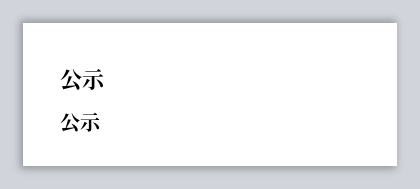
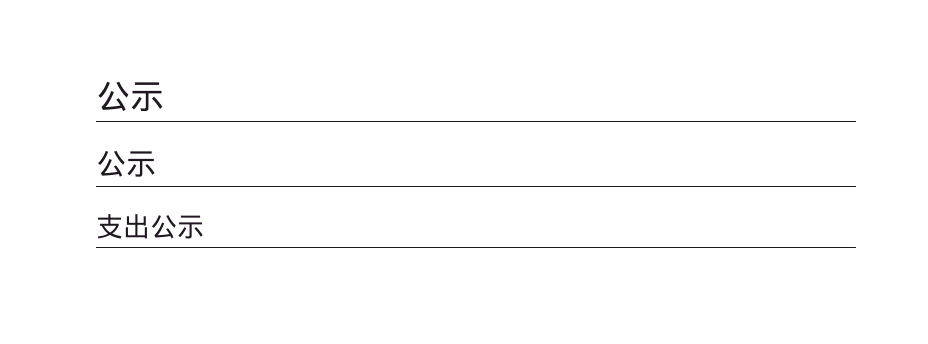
(102, 122) none -> [96,214,204,239] // 支出公示

